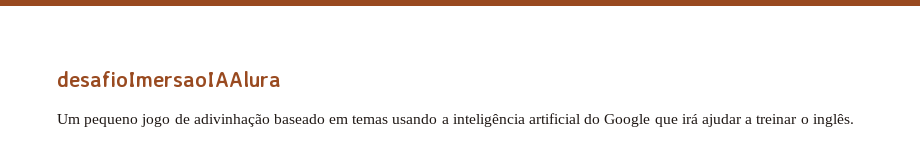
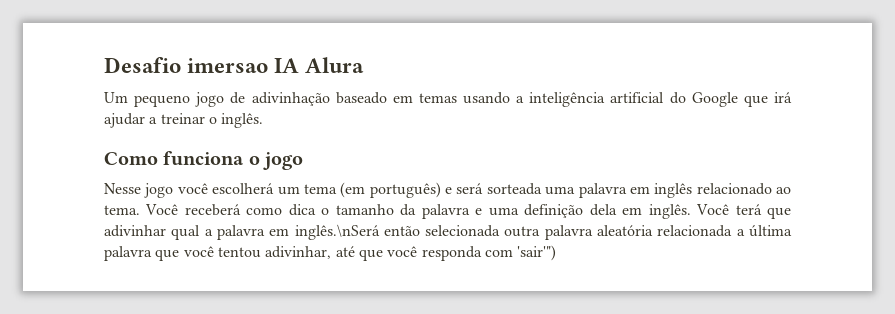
[57,71,281,87] desafioImersaoIAAlura -> [104,57,365,73] Desafio imersao IA Alura
(854, 120) none -> [104,151,304,170] [104,182,791,198] [104,204,791,219] [104,224,792,240] [104,245,557,261] // Como funciona o jogo // Nesse jogo você escolherá um tema (em português) e será sorteada uma palavra em inglês relacionado ao tema. Você receberá como dica o tamanho da palavra e uma definição dela em inglês. Você terá que adivinhar qual a palavra em inglês.\nSerá então selecionada outra palavra aleatória relacionada a última palavra que você tentou adivinhar, até que você responda com 'sair'")

